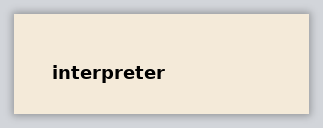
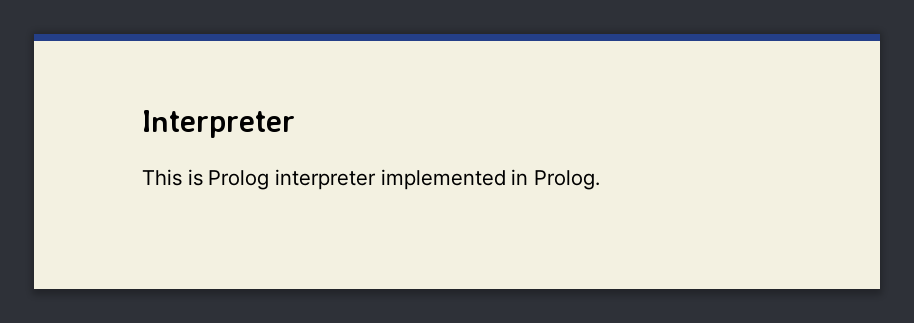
[52,65,165,83] interpreter -> [142,110,295,138] [142,169,601,190] Interpreter // This is Prolog interpreter implemented in Prolog.

